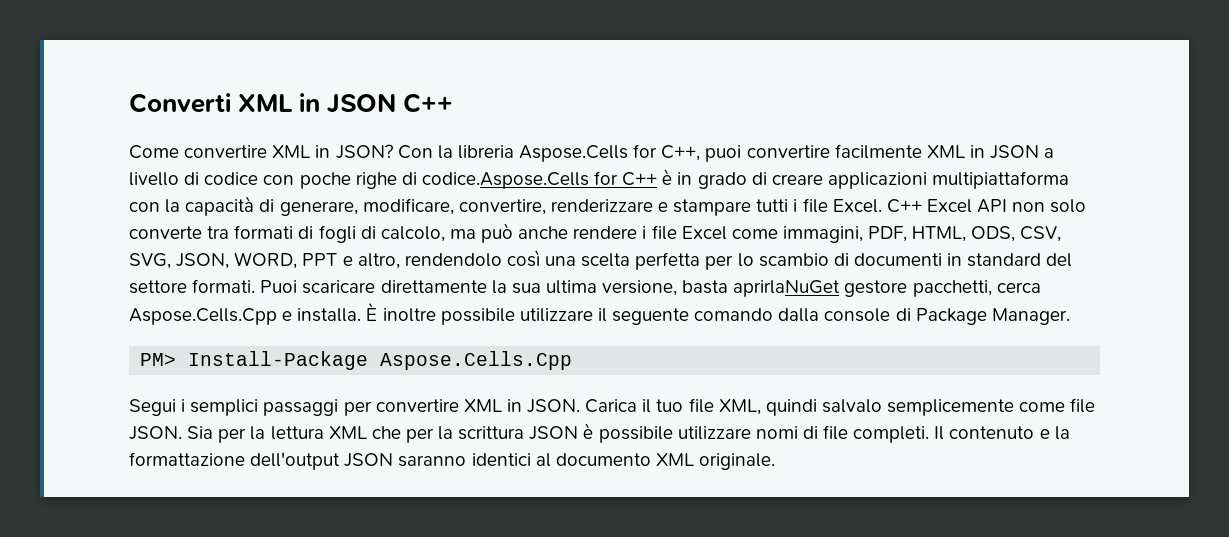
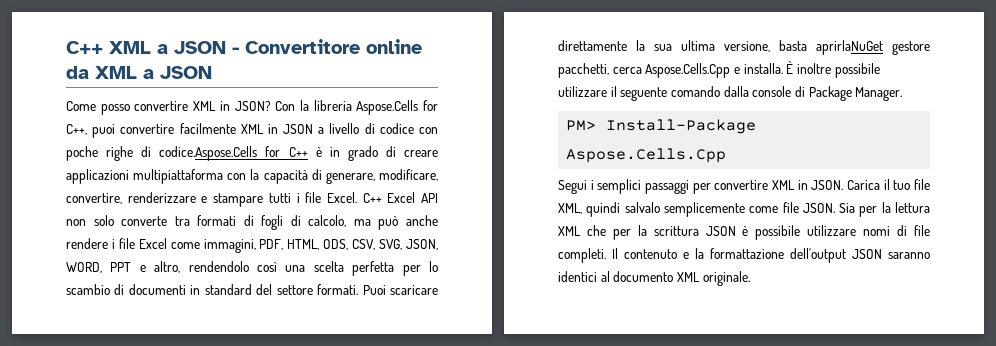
[129,93,454,114] Converti XML in JSON C++ -> [66,39,422,54] [66,66,212,79] C++ XML a JSON - Convertitore online da XML a JSON
(179, 152) none -> [100,104,130,115] posso

